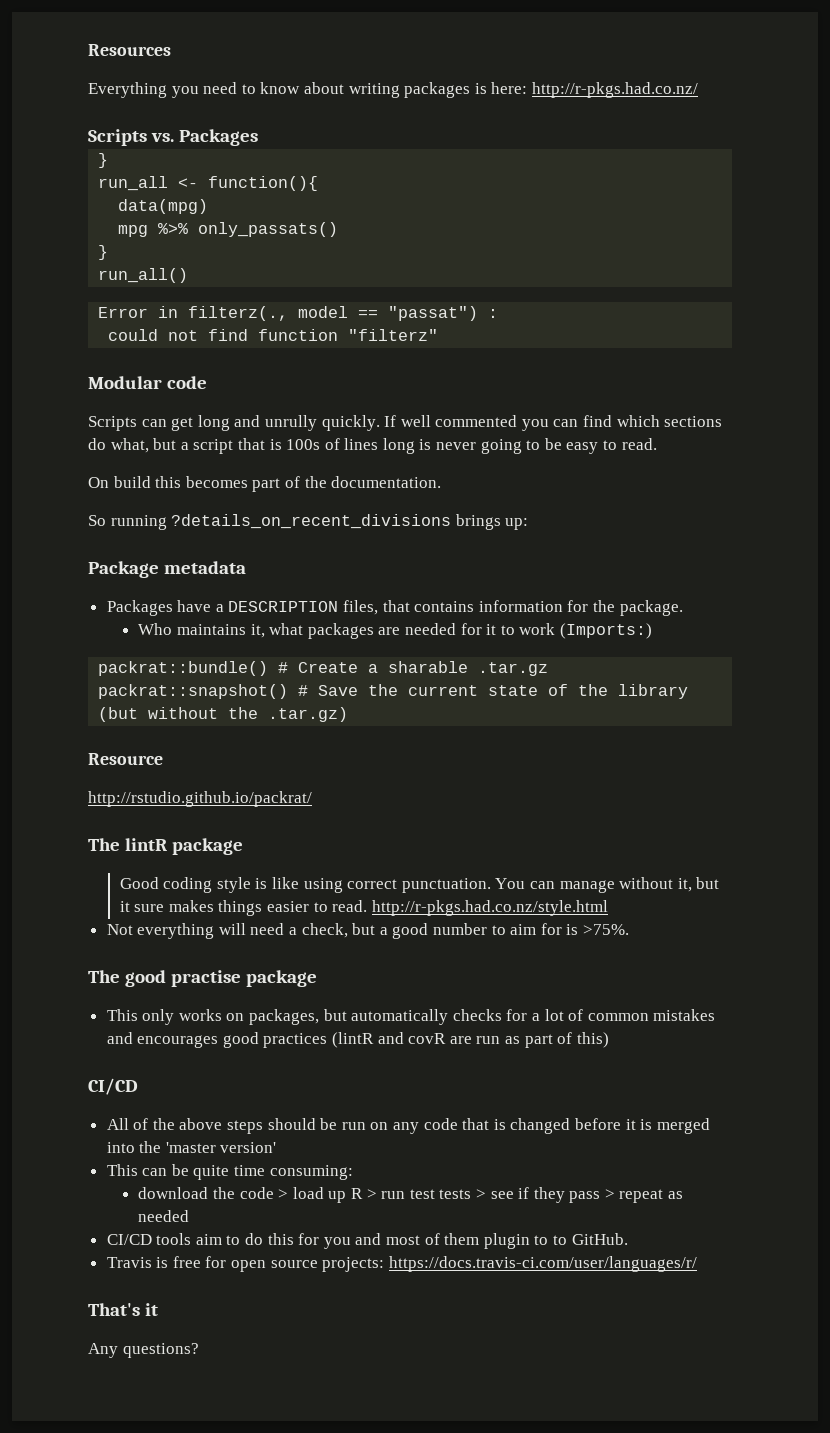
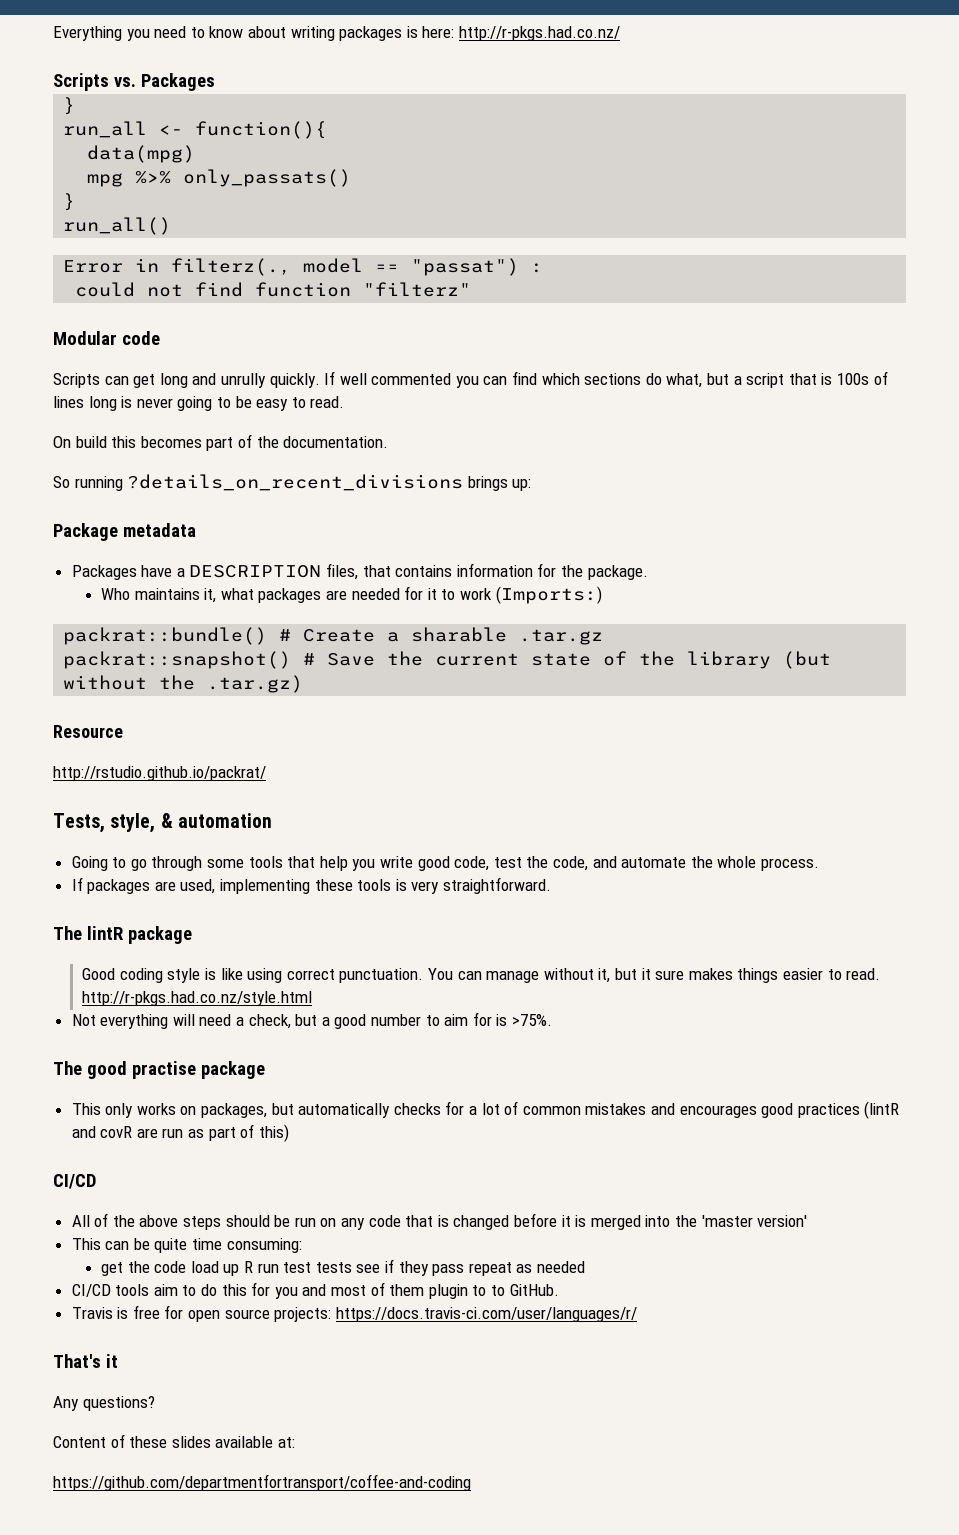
[88,44,171,56] Resources // -> (53, 33) none
(312, 799) none -> [53,813,272,833] [71,856,819,871] [71,877,552,894] // Tests, style, & automation // Going to go through some tools that help you write good code, test the code, and automate the whole process. // If packages are used, implementing these tools is very straightforward.
[138,1187,209,1199] download -> [101,1262,124,1276] get
[278,1189,289,1199] > -> (187, 1267) none
[366,1189,377,1199] > -> (253, 1267) none
[475,1189,486,1199] > -> (352, 1267) none
[604,1189,615,1199] > -> (465, 1270) none
(199, 1350) none -> [53,1434,295,1448] [53,1474,471,1491] // Content of these slides available at: // https://github.com/departmentfortransport/coffee-and-coding

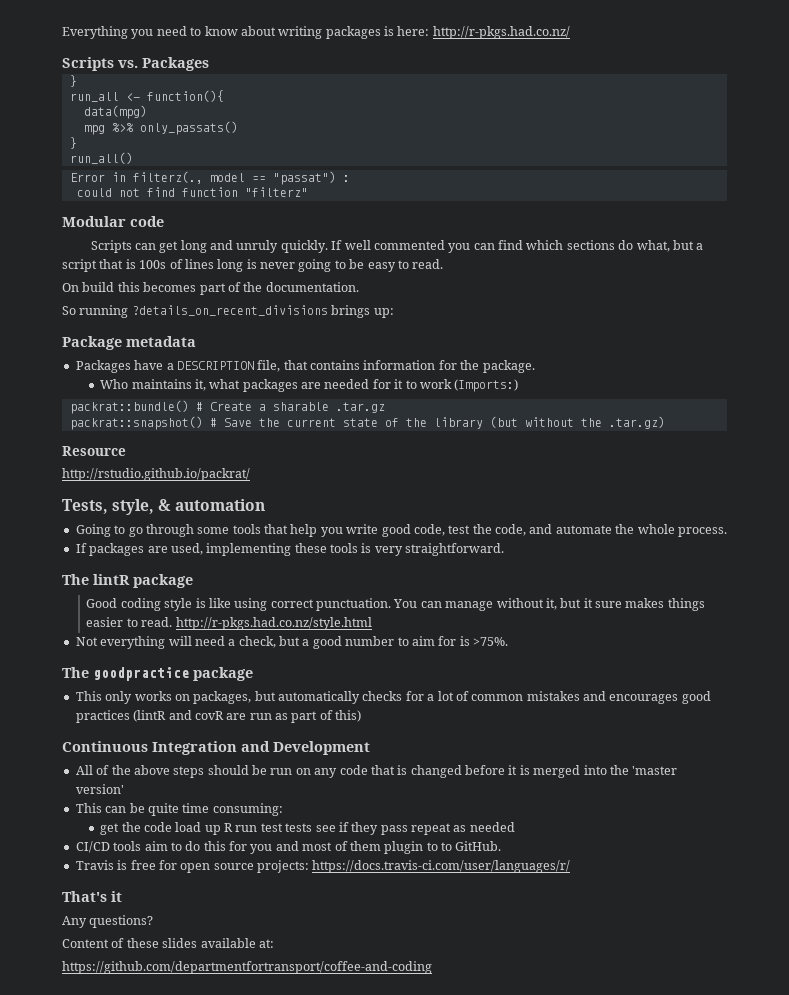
[220,373,266,388] unrully -> [236,240,279,253] unruly
[326,563,359,580] files, -> [257,360,281,372] file,
[86,1061,196,1079] good practise -> [93,667,189,681] goodpractice
[53,1174,96,1189] CI/CD -> [62,741,370,755] Continuous Integration and Development

